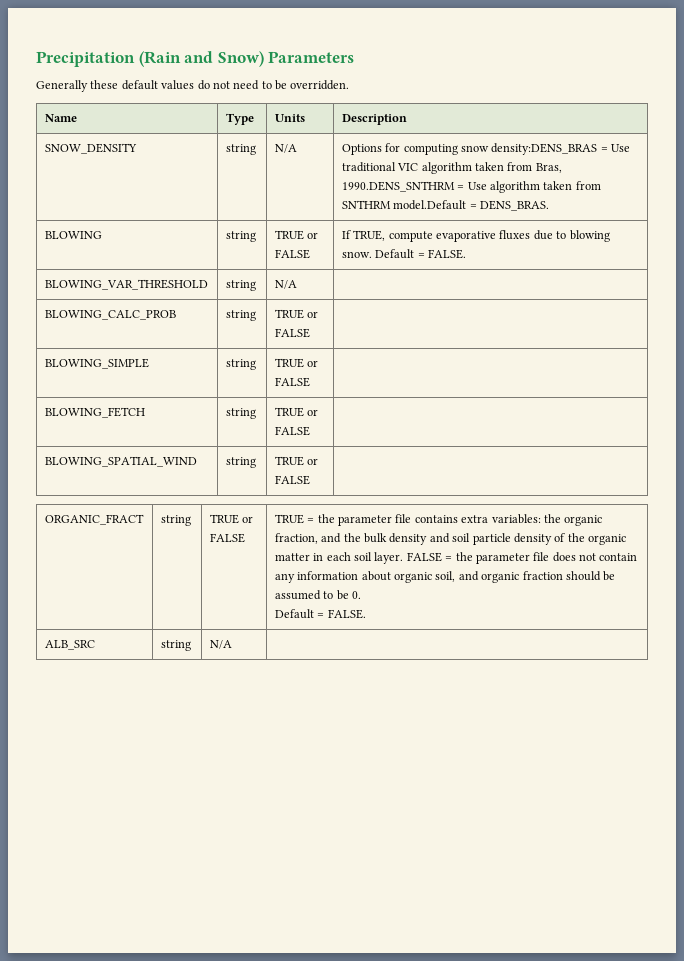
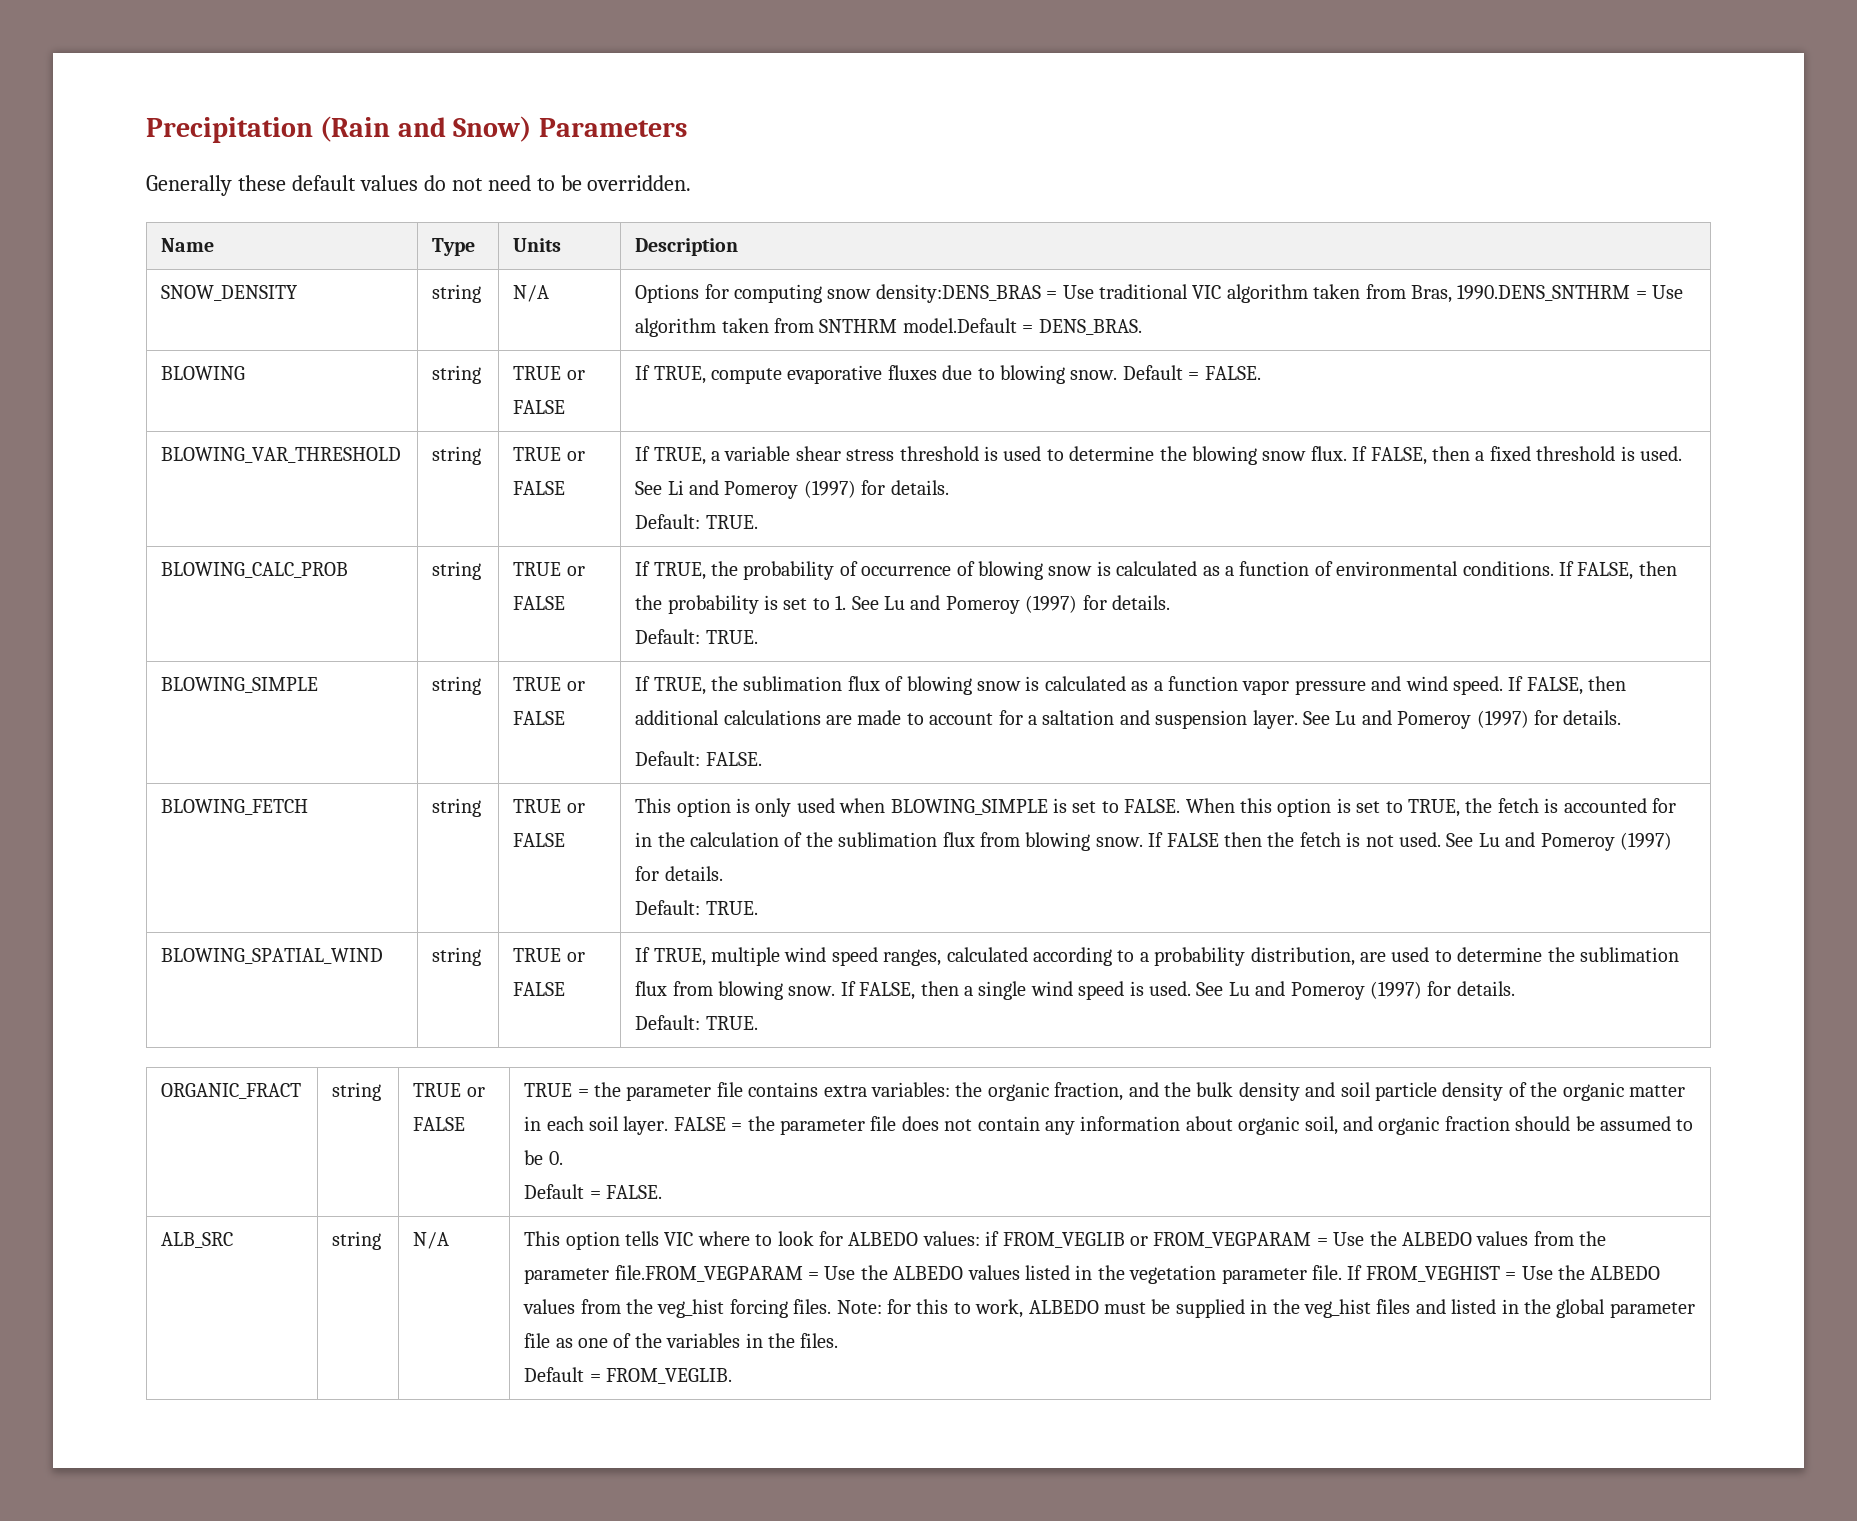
[274,280,297,289] N/A | -> [513,447,585,461] [513,481,566,495] [635,446,1683,465] [635,480,949,499] [635,514,758,529] TRUE or FALSE | If TRUE, a variable shear stress threshold is used to determine the blowing snow flux. If FALSE, then a fixed threshold is used. See Li and Pomeroy (1997) for details. // Default: TRUE.
(310, 333) none -> [635,561,1677,580] [635,595,1171,614] [635,629,758,644] If TRUE, the probability of occurrence of blowing snow is calculated as a function of environmental conditions. If FALSE, then the probability is set to 1. See Lu and Pomeroy (1997) for details. // Default: TRUE.
(310, 382) none -> [635,676,1627,695] [635,710,1622,729] [635,751,762,766] If TRUE, the sublimation flux of blowing snow is calculated as a function vapor pressure and wind speed. If FALSE, then additional calculations are made to account for a saltation and suspension layer. See Lu and Pomeroy (1997) for details. // Default: FALSE.
(310, 431) none -> [635,798,1677,817] [635,832,1673,851] [635,866,723,881] [635,900,758,915] This option is only used when BLOWING_SIMPLE is set to FALSE. When this option is set to TRUE, the fetch is accounted for in the calculation of the sublimation flux from blowing snow. If FALSE then the fetch is not used. See Lu and Pomeroy (1997) for details. // Default: TRUE.
(310, 480) none -> [635,947,1680,966] [635,981,1515,1000] [635,1015,758,1030] If TRUE, multiple wind speed ranges, calculated according to a probability distribution, are used to determine the sublimation flux from blowing snow. If FALSE, then a single wind speed is used. See Lu and Pomeroy (1997) for details. // Default: TRUE.
(232, 644) none -> [524,1231,1607,1250] [524,1265,1661,1284] [523,1299,1695,1318] [524,1333,839,1348] [524,1367,733,1384] This option tells VIC where to look for ALBEDO values: if FROM_VEGLIB or FROM_VEGPARAM = Use the ALBEDO values from the parameter file.FROM_VEGPARAM = Use the ALBEDO values listed in the vegetation parameter file. If FROM_VEGHIST = Use the ALBEDO values from the veg_hist forcing files. Note: for this to work, ALBEDO must be supplied in the veg_hist files and listed in the global parameter file as one of the variables in the files. // Default = FROM_VEGLIB.

